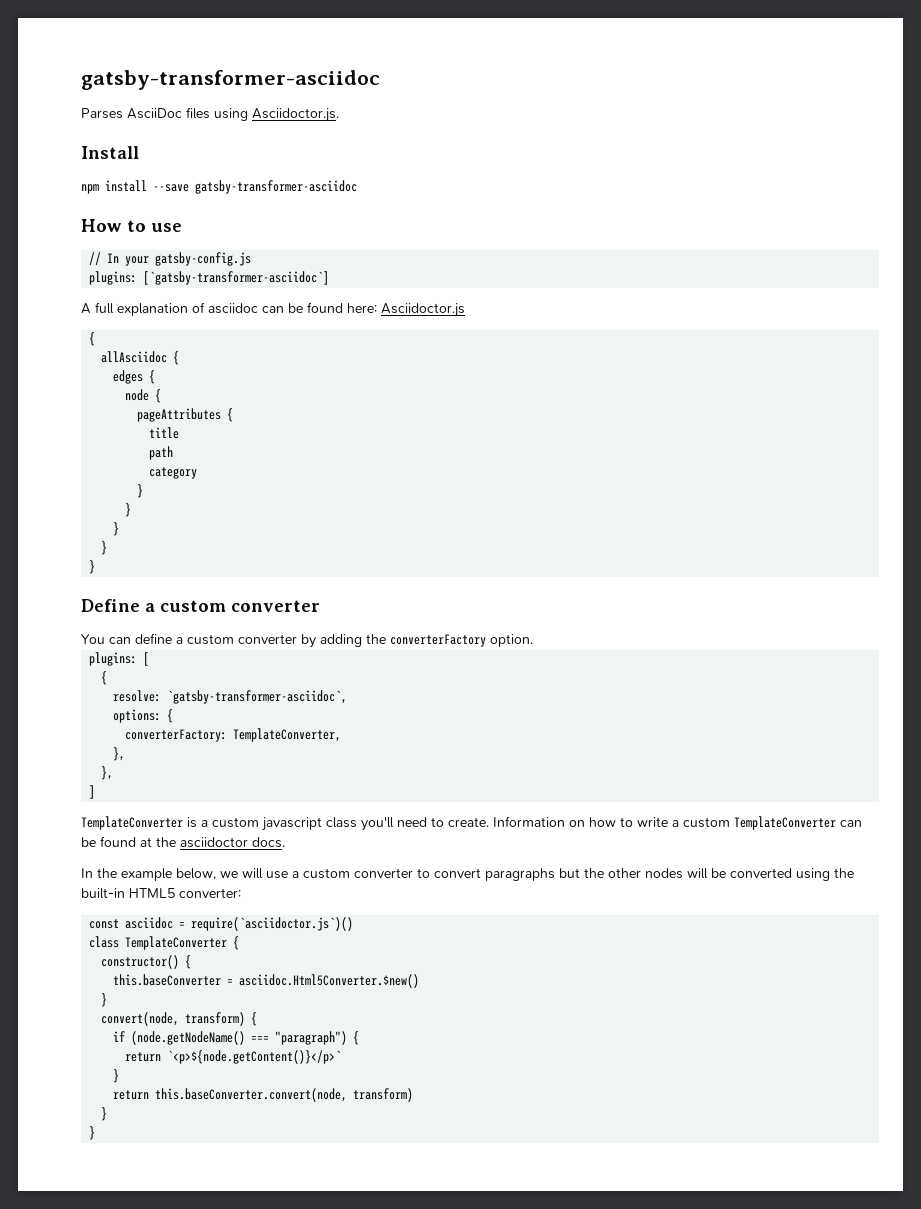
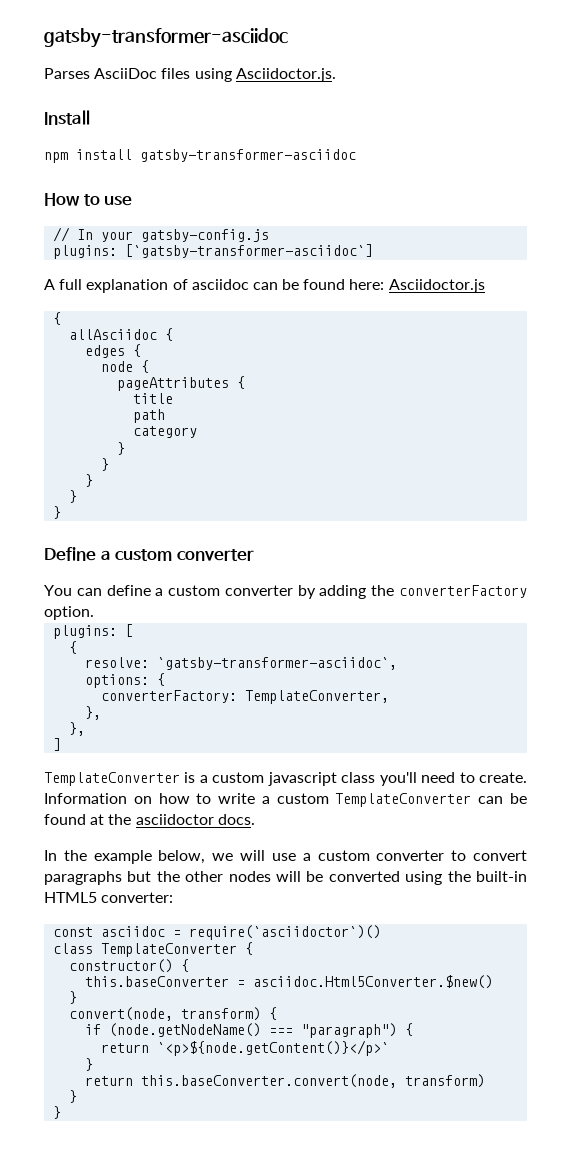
[153,184,189,192] --save -> (132, 154) none
[191,917,354,931] require(`asciidoctor.js`)() -> [189,925,382,940] require(`asciidoctor`)()

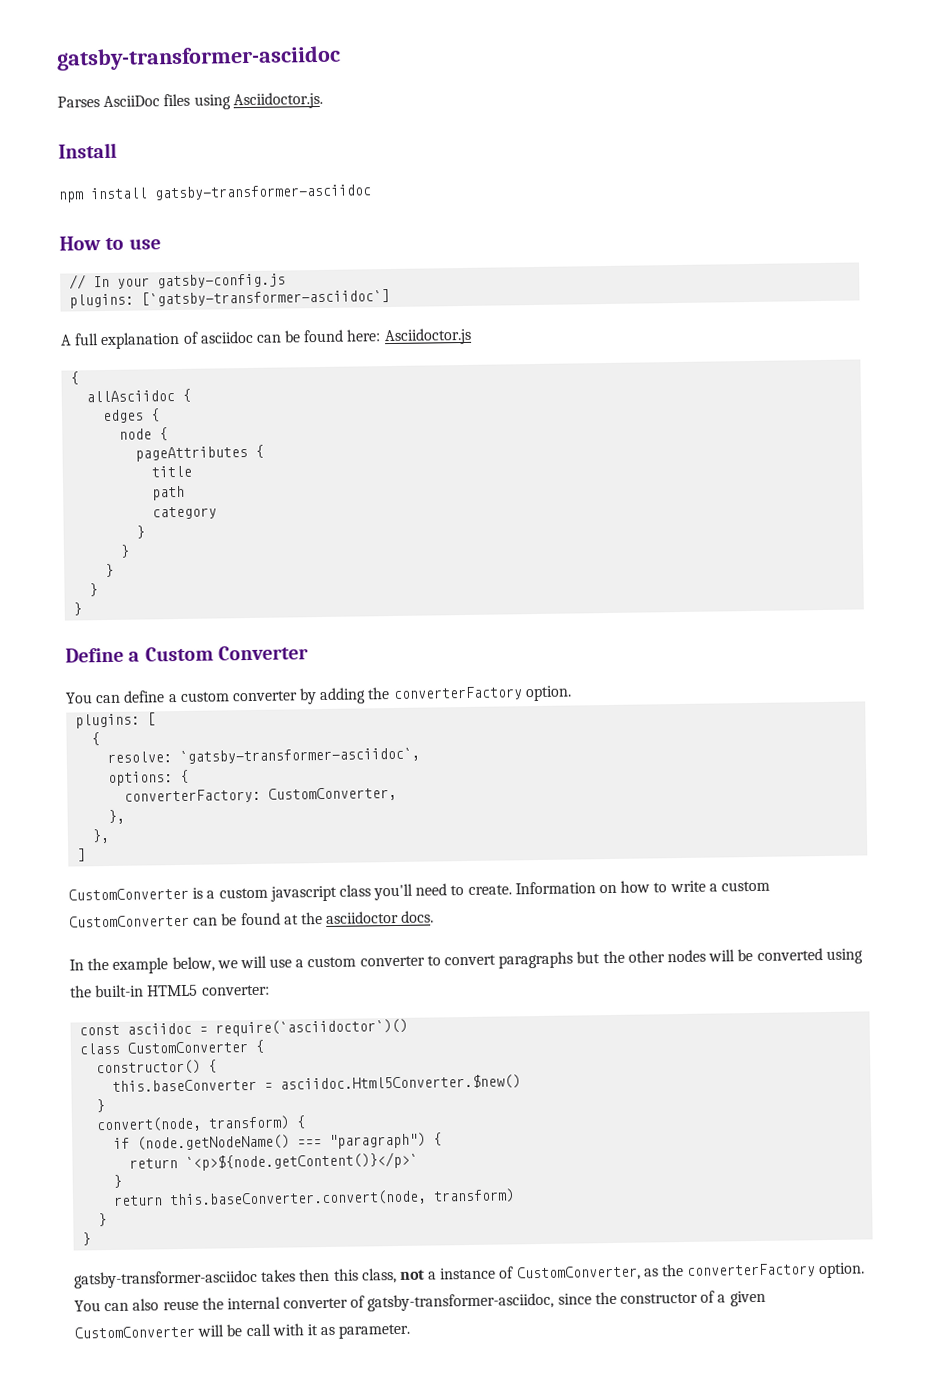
[115,549,254,561] custom converter -> [144,645,309,662] Custom Converter
[245,690,390,704] TemplateConverter, -> [268,786,398,802] CustomConverter,
[44,772,180,786] TemplateConverter -> [68,887,189,901] CustomConverter
[335,793,472,807] TemplateConverter -> [69,914,190,928] CustomConverter
[101,943,238,957] TemplateConverter -> [127,1041,249,1054] CustomConverter
(62, 1112) none -> [74,1262,866,1289] [74,1290,766,1312] [74,1323,411,1339] // gatsby-transformer-asciidoc takes then this class, not a instance of CustomConverter, as the converterFactory option. You can also reuse the internal converter of gatsby-transformer-asciidoc, since the constructor of a given CustomConverter will be call with it as parameter.

